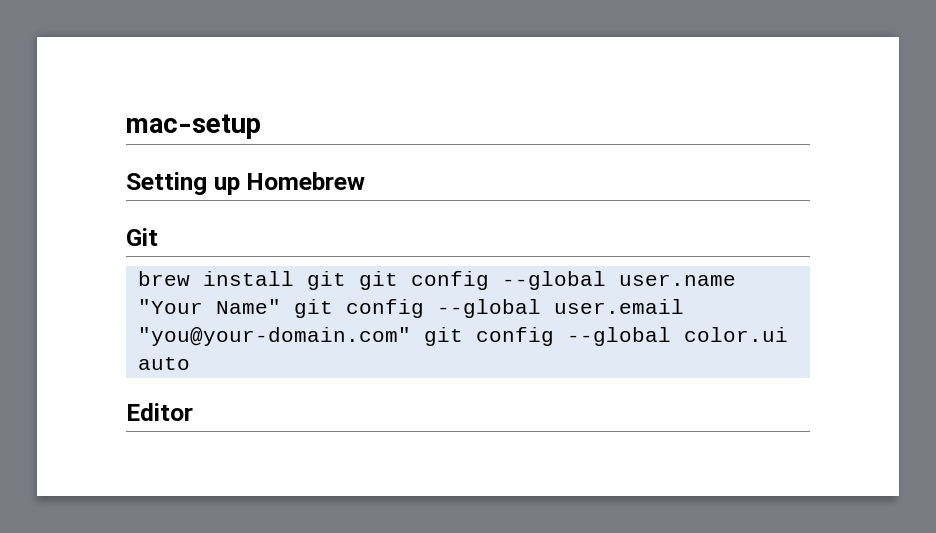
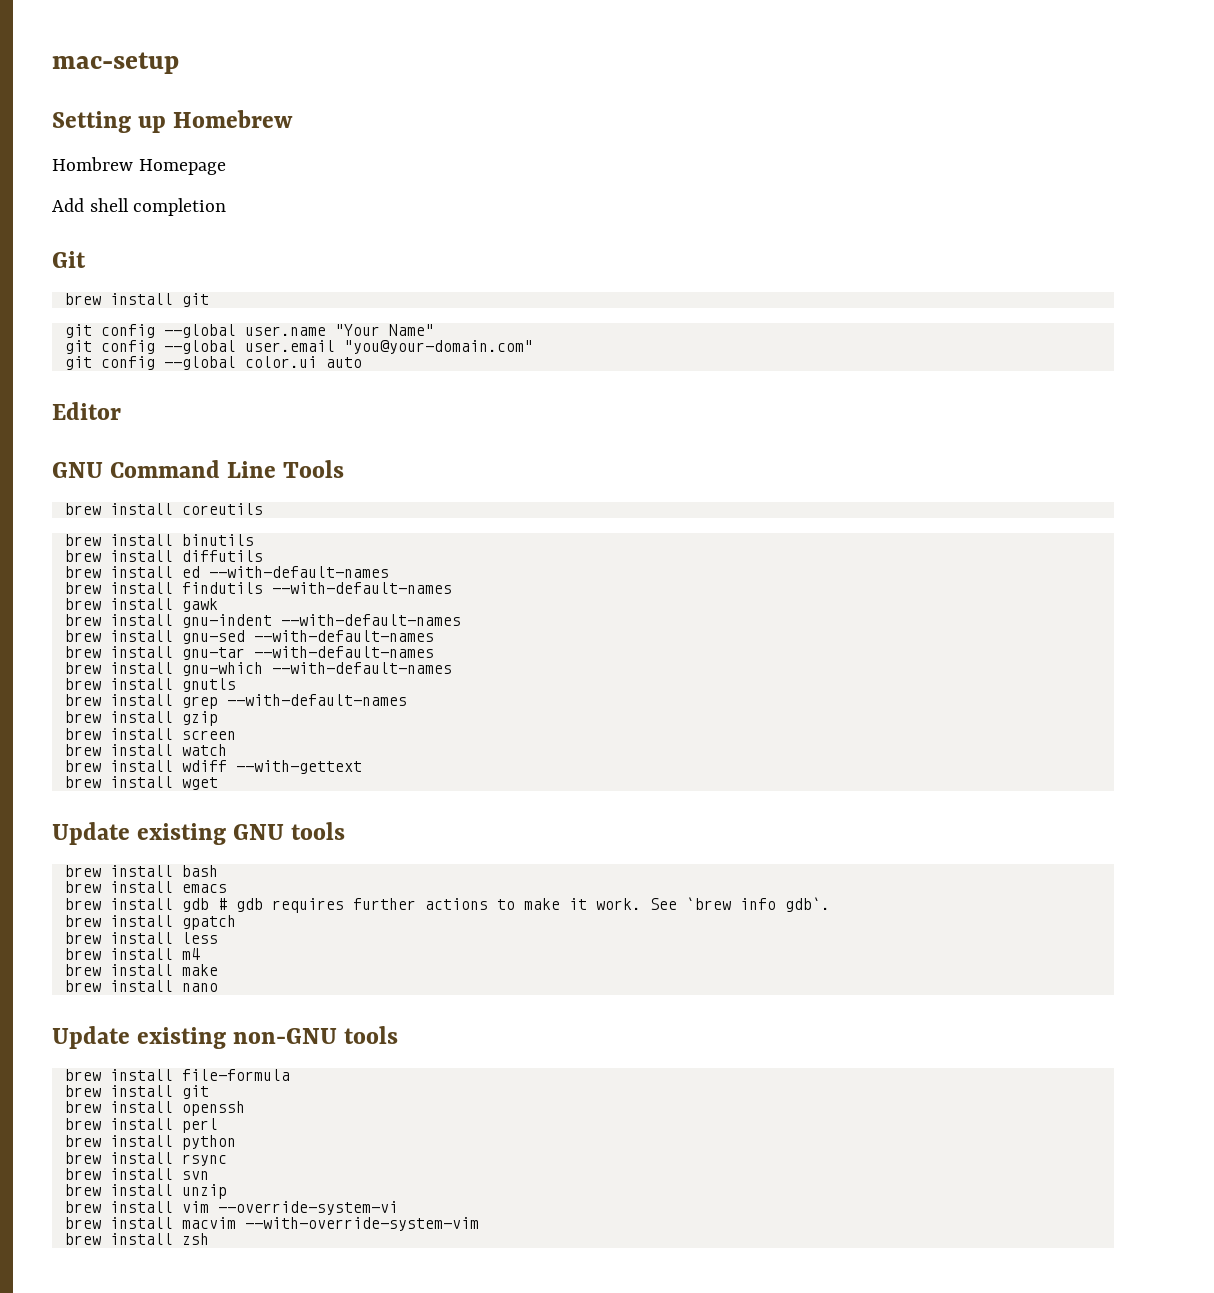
(366, 181) none -> [52,157,226,175] [52,198,227,216] // Hombrew Homepage // Add shell completion
(346, 280) none -> (209, 300) //
(281, 306) none -> (434, 330) //
(411, 336) none -> (533, 347) //
(193, 412) none -> [52,460,345,478] [64,503,263,515] [64,534,254,546] [64,550,263,562] [64,566,389,578] [64,582,452,594] [64,598,218,612] [64,614,461,628] [64,630,434,644] [64,646,434,660] [64,662,452,676] [64,678,236,692] [64,694,407,709] [64,711,218,726] [64,728,236,740] [64,744,227,756] [64,760,362,774] [64,776,218,790] [52,822,346,845] [64,865,218,877] [64,881,227,893] [64,897,830,913] [64,915,236,930] [64,932,218,944] [64,948,200,960] [64,964,218,976] [64,980,218,992] [52,1026,399,1049] [64,1069,290,1081] [64,1085,209,1099] [64,1101,245,1116] [64,1118,218,1133] [64,1135,236,1150] [64,1152,227,1166] [64,1168,209,1180] [64,1184,227,1199] [64,1201,398,1215] [64,1217,479,1231] [64,1233,209,1245] // GNU Command Line Tools // brew install coreutils // brew install binutils // brew install diffutils // brew install ed --with-default-names // brew install findutils --with-default-names // brew install gawk // brew install gnu-indent --with-default-names // brew install gnu-sed --with-default-names // brew install gnu-tar --with-default-names // brew install gnu-which --with-default-names // brew install gnutls // brew install grep --with-default-names // brew install gzip // brew install screen // brew install watch // brew install wdiff --with-gettext // brew install wget // Update existing GNU tools // brew install bash // brew install emacs // brew install gdb # gdb requires further actions to make it work. See `brew info gdb`. // brew install gpatch // brew install less // brew install m4 // brew install make // brew install nano // Update existing non-GNU tools // brew install file-formula // brew install git // brew install openssh // brew install perl // brew install python // brew install rsync // brew install svn // brew install unzip // brew install vim --override-system-vi // brew install macvim --with-override-system-vim // brew install zsh

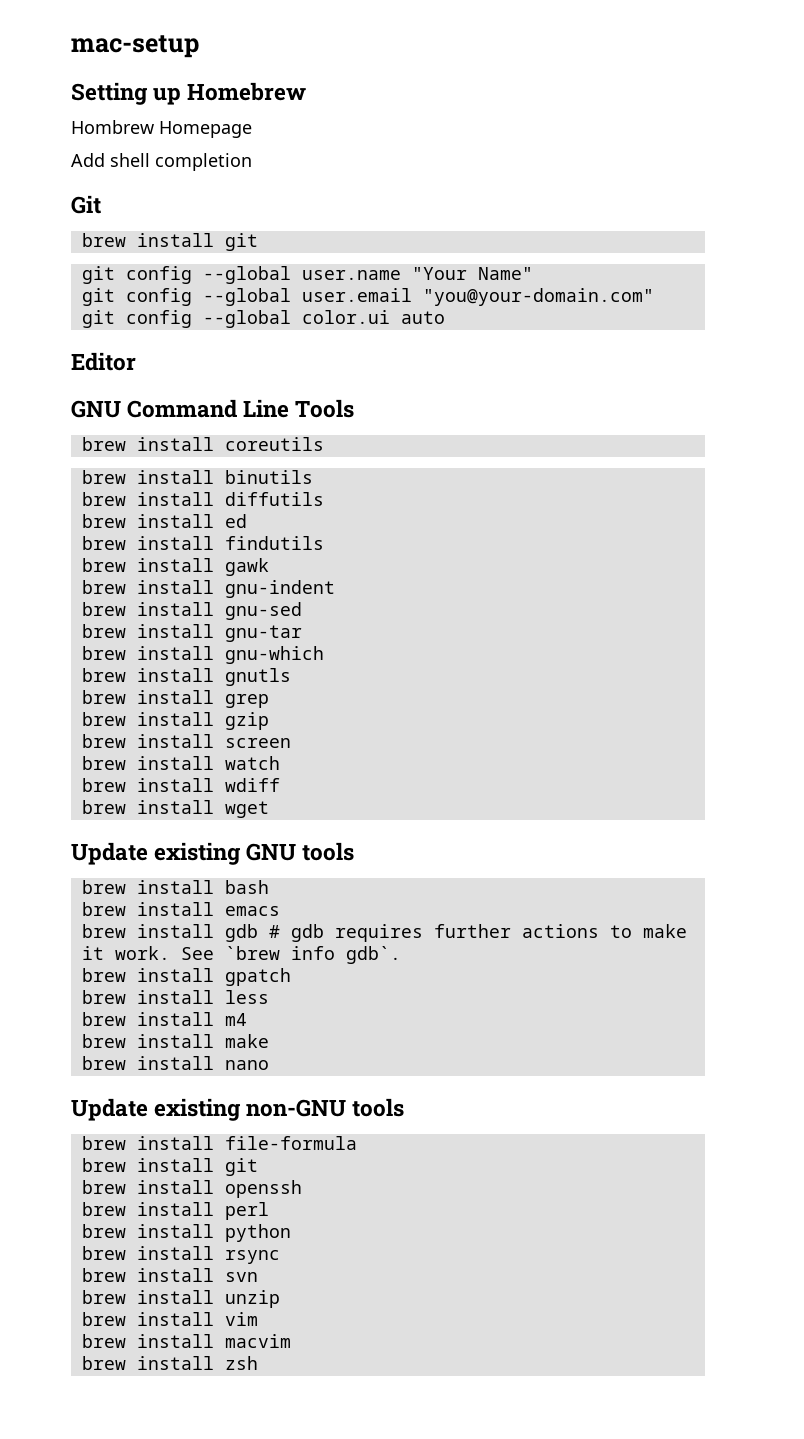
[208,566,389,578] --with-default-names -> (247, 521) none
[271,582,452,594] --with-default-names -> (324, 543) none
[280,614,461,626] --with-default-names -> (335, 589) none
[253,630,434,642] --with-default-names -> (302, 611) none
[253,646,434,658] --with-default-names -> (302, 633) none
[271,662,452,674] --with-default-names -> (324, 655) none
[226,694,407,706] --with-default-names -> (269, 701) none
[235,760,362,774] --with-gettext -> (280, 785) none
[217,1201,398,1215] --override-system-vi -> (258, 1319) none
[244,1217,479,1231] --with-override-system-vim -> (291, 1341) none

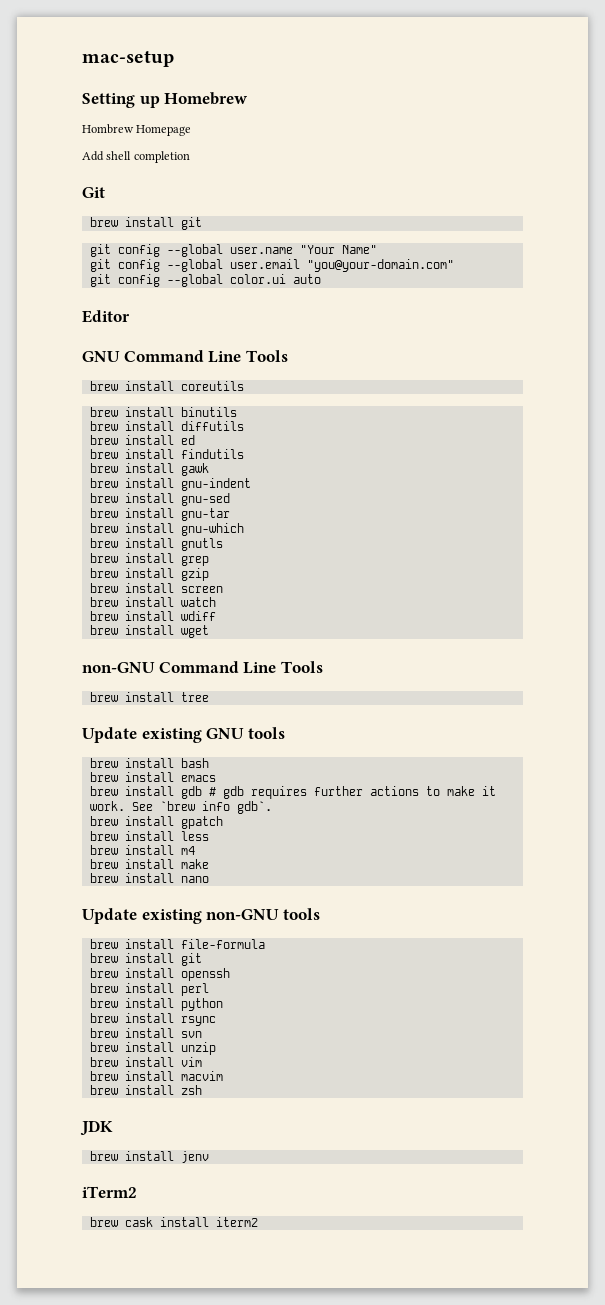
(269, 809) none -> [82,661,323,674] [89,692,209,702] // non-GNU Command Line Tools // brew install tree
(258, 1363) none -> [80,1120,113,1136] [89,1151,209,1163] [82,1186,137,1198] [89,1217,258,1227] // JDK // brew install jenv // iTerm2 // brew cask install iterm2

